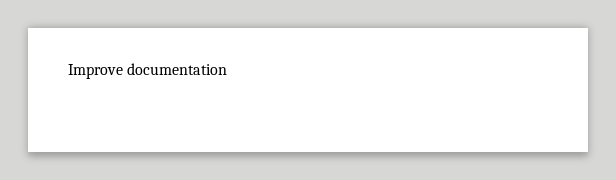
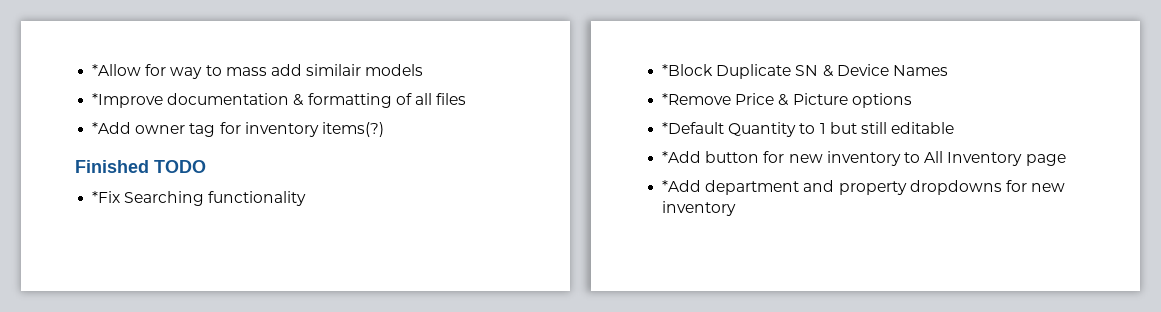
[68,63,228,79] Improve documentation -> [92,64,424,79] [92,93,467,108] [92,122,384,137] [75,160,206,173] [92,191,307,206] [662,64,948,79] [662,93,912,108] [662,122,955,137] [662,151,1066,166] [662,180,1066,195] [662,201,737,216] *Allow for way to mass add similair models // *Improve documentation & formatting of all files // *Add owner tag for inventory items(?) // Finished TODO // *Fix Searching functionality // *Block Duplicate SN & Device Names // *Remove Price & Picture options // *Default Quantity to 1 but still editable // *Add button for new inventory to All Inventory page // *Add department and property dropdowns for new inventory

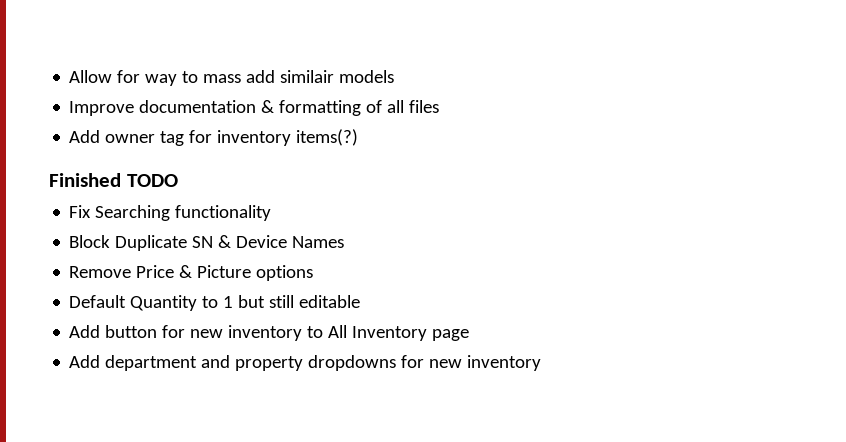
[92,64,142,76] *Allow -> [69,70,113,83] Allow
[92,93,164,108] *Improve -> [69,101,135,116] Improve
[92,122,132,134] *Add -> [69,130,101,143] Add
[92,191,121,203] *Fix -> [69,205,92,218] Fix
[662,64,714,76] *Block -> [69,235,111,248] Block
[662,93,732,105] *Remove -> [69,266,132,278] Remove
[662,122,725,134] *Default -> [69,295,127,308] Default
[662,151,702,163] *Add -> [69,325,101,338] Add
[662,180,702,192] *Add -> [69,355,101,368] Add

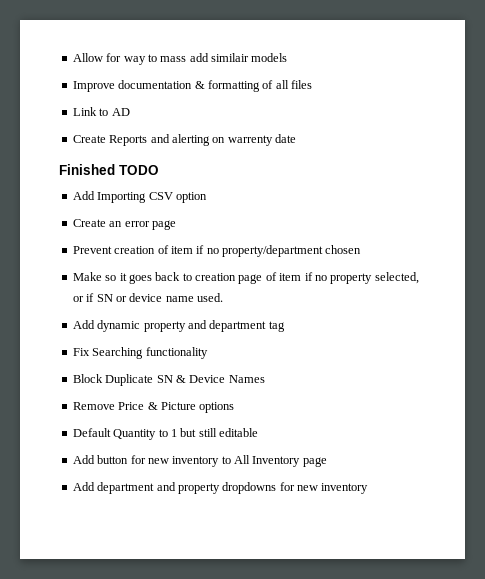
[69,129,359,146] [49,173,178,187] Add owner tag for inventory items(?) // Finished TODO -> [72,107,130,116] [72,134,296,146] [59,164,159,175] [72,191,207,203] [72,219,176,230] [72,245,362,257] [72,272,419,284] [72,293,223,302] [72,320,285,332] Link to AD // Create Reports and alerting on warrenty date // Finished TODO // Add Importing CSV option // Create an error page // Prevent creation of item if no property/department chosen // Make so it goes back to creation page of item if no property selected, or if SN or device name used. // Add dynamic property and department tag

